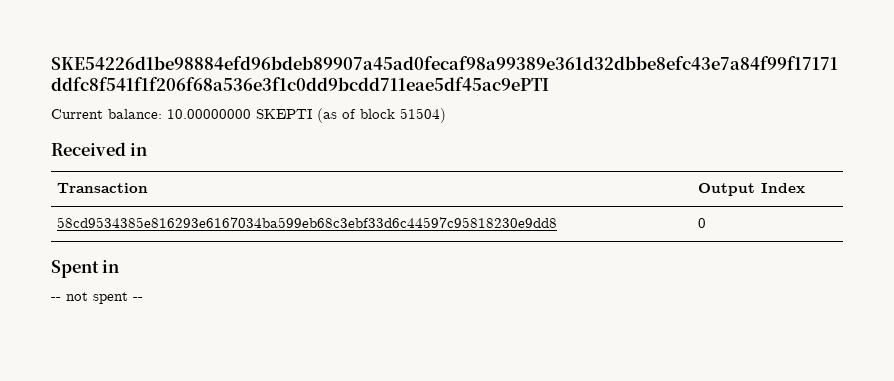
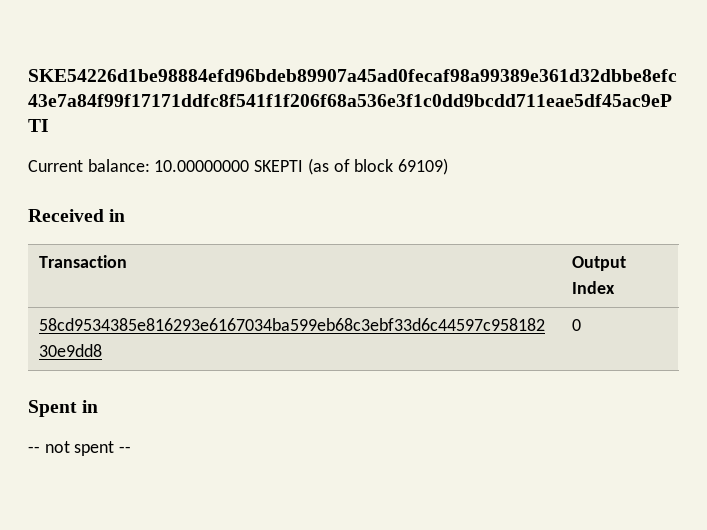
[400,108,446,123] 51504) -> [398,158,449,175] 69109)

